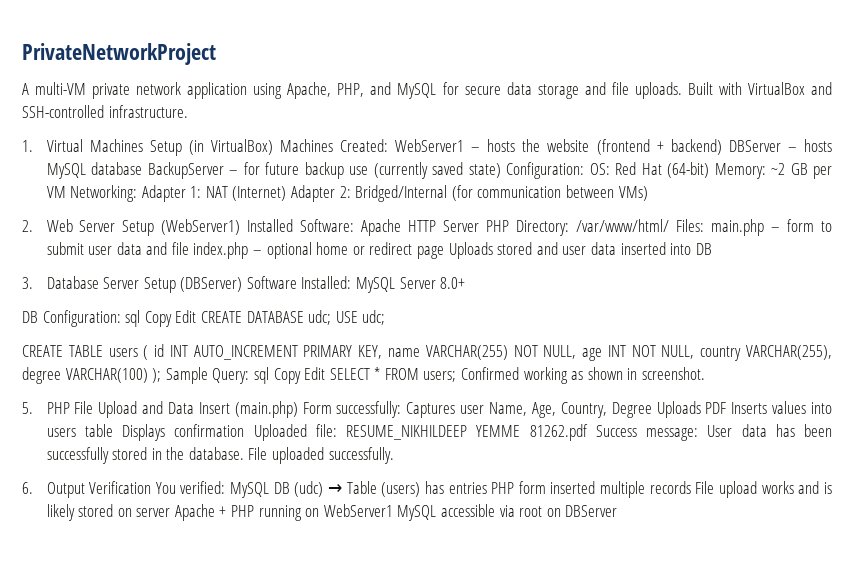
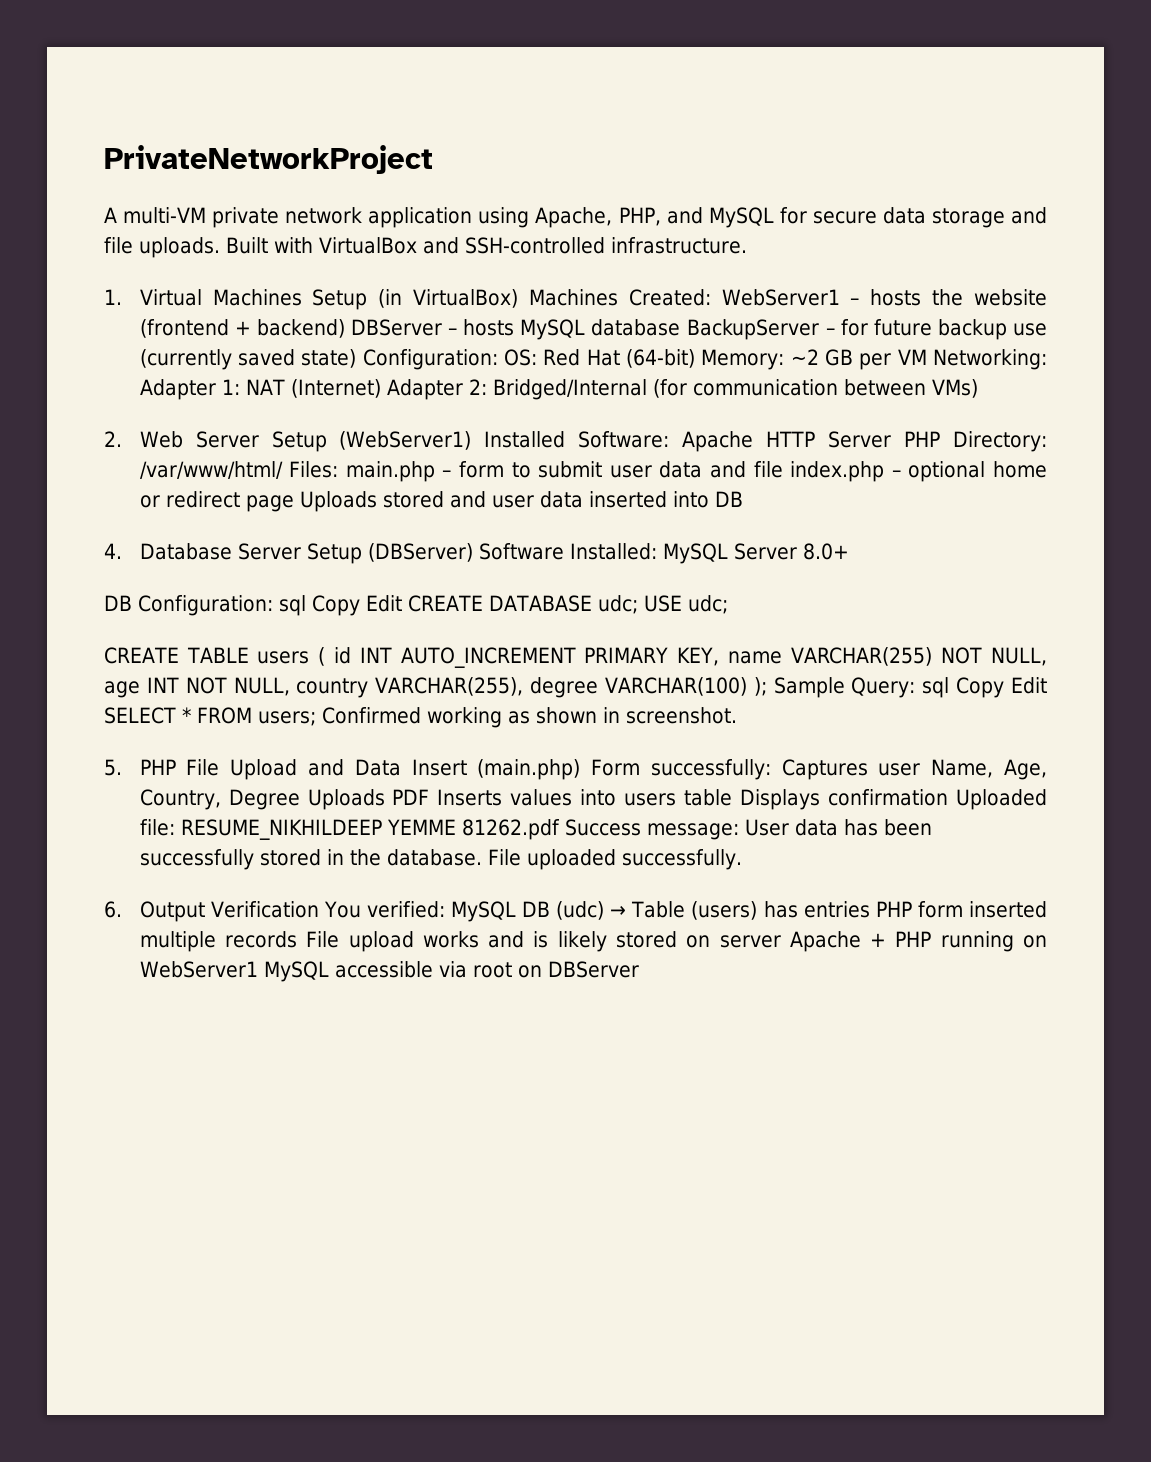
[22,277,33,289] 3. -> [104,543,122,559] 4.

